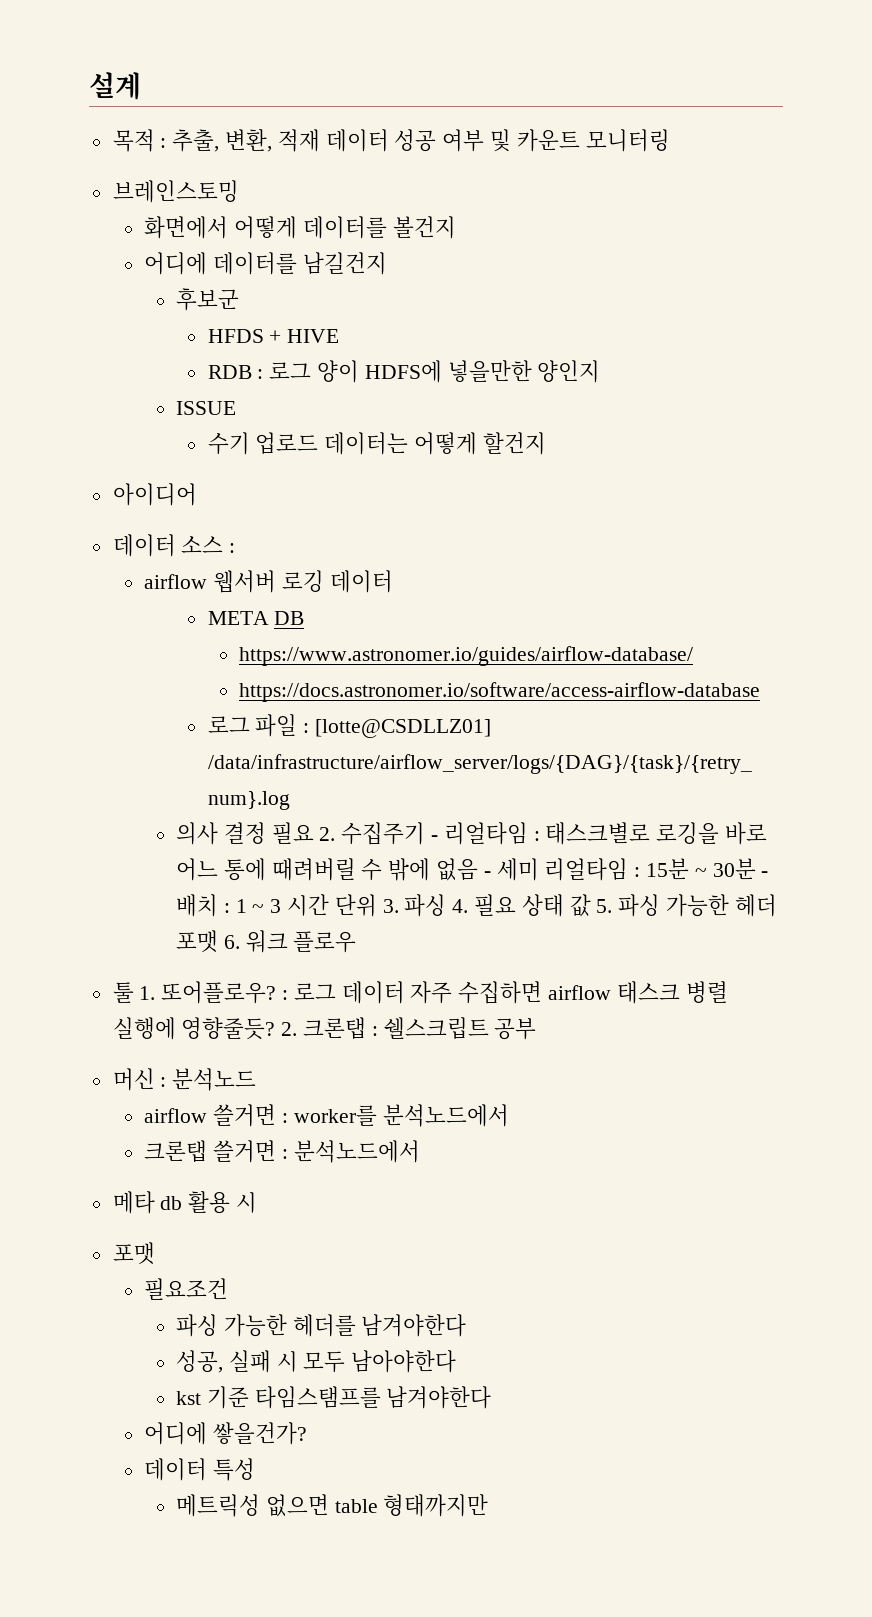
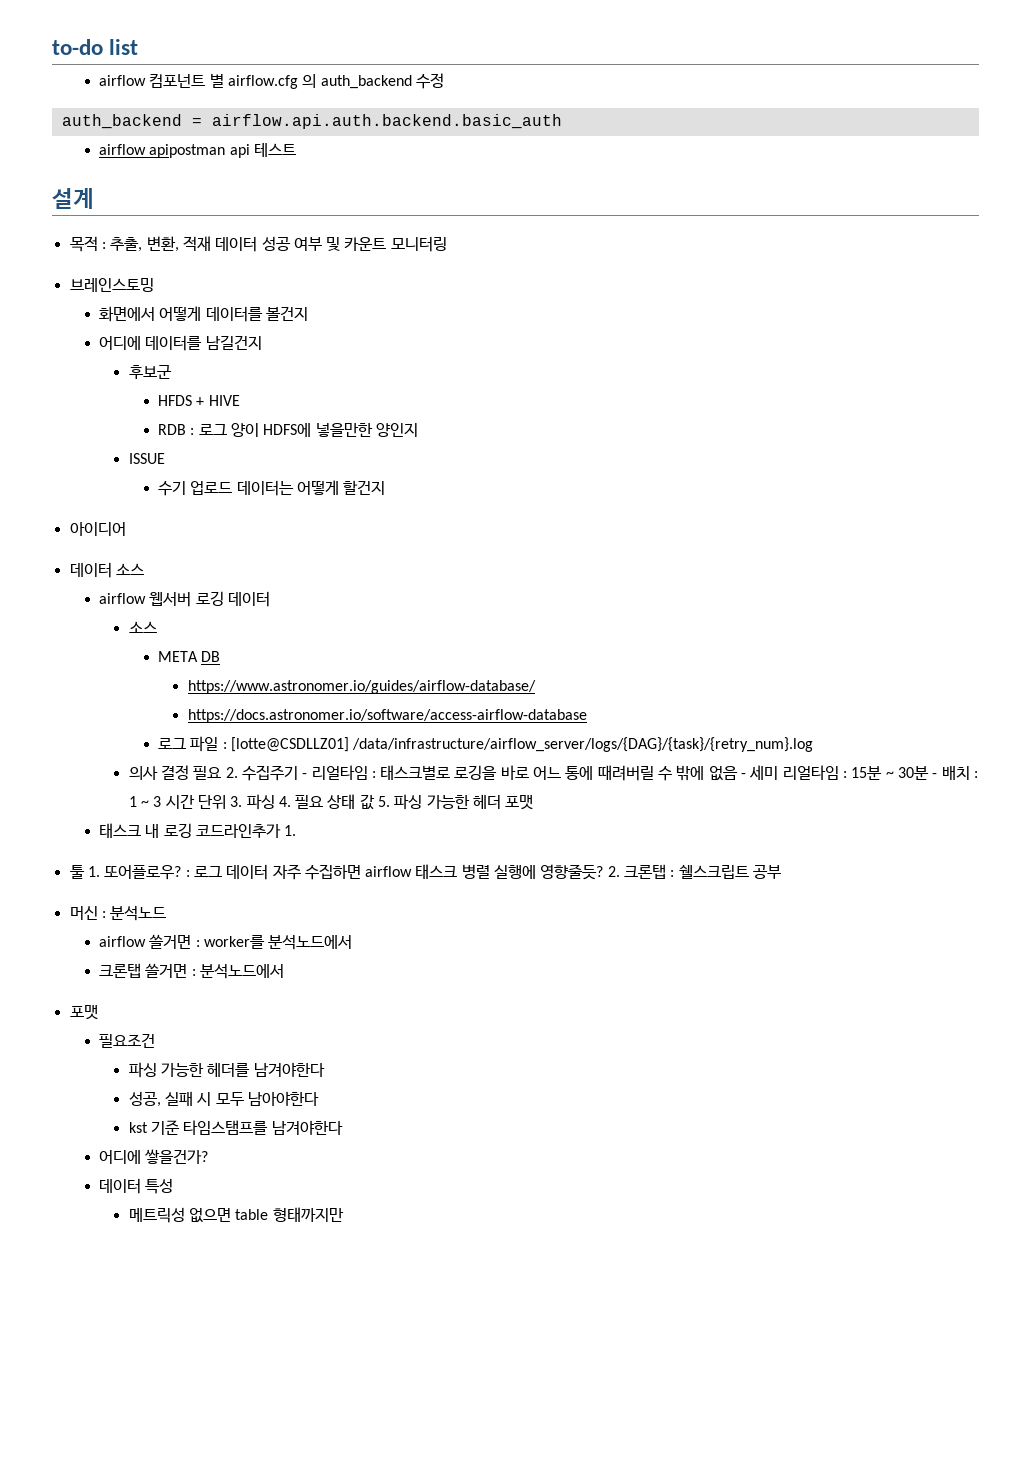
(89, 86) none -> [52,39,139,55] [99,73,445,89] [61,114,562,129] [99,142,297,158] to-do list // airflow 컴포넌트 별 airflow.cfg 의 auth_backend 수정 // auth_backend = airflow.api.auth.backend.basic_auth // airflow apipostman api 테스트 //
[229,543,236,553] : -> (144, 569) none
(393, 581) none -> [128,621,157,633] // 소스
[223,930,357,953] 6. 워크 플로우 -> [99,823,297,838] // 태스크 내 로깅 코드라인추가 1.
[112,1191,258,1214] // 메타 db 활용 시 -> (285, 971) none

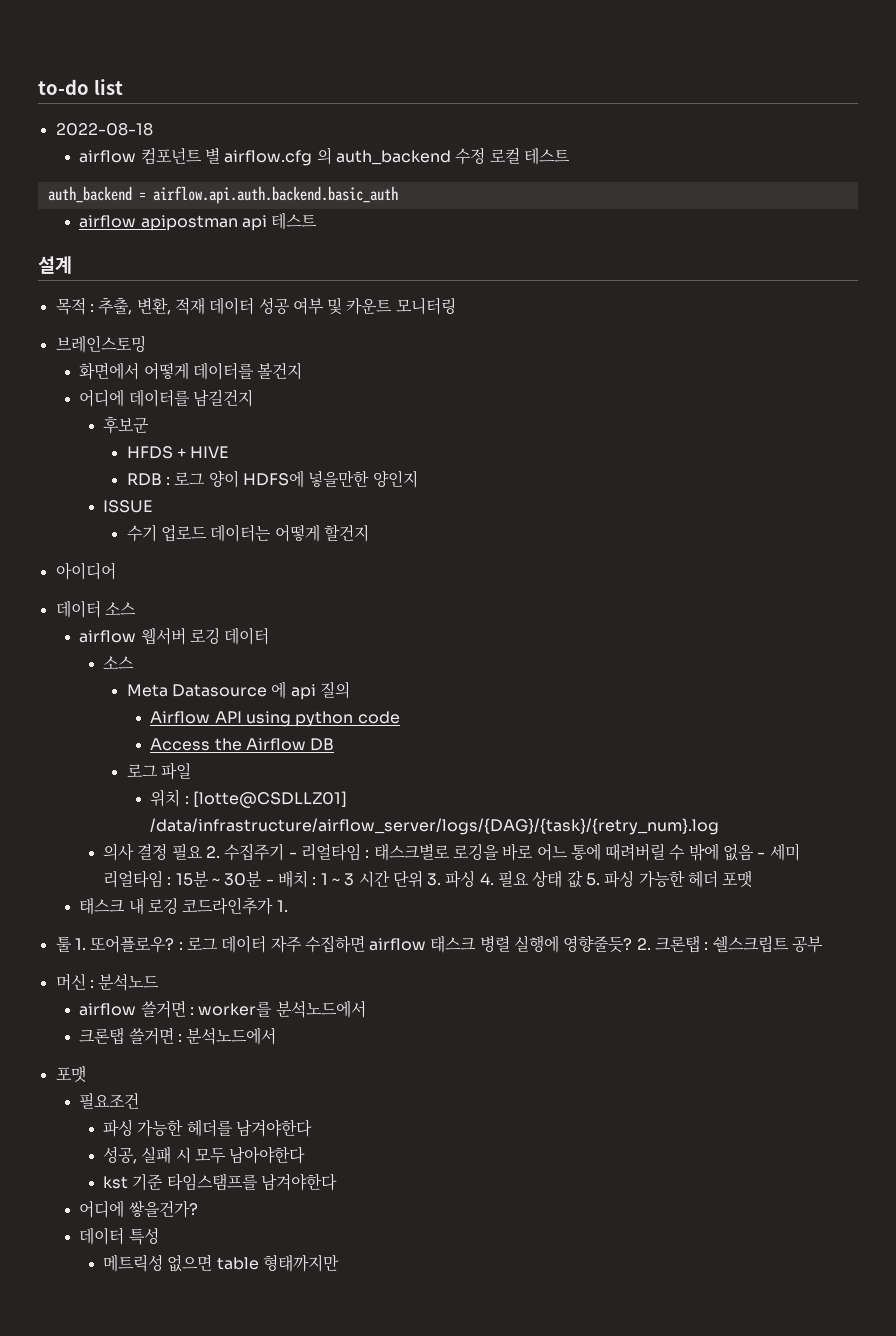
(139, 47) none -> [55,123,153,136] // 2022-08-18
(445, 81) none -> [489,147,570,165] 로컬 테스트
[158,651,199,662] META -> [126,681,350,700] [150,711,400,727] [150,738,307,751] Meta Datasource 에 api 질의 // Airflow API using python code // Access the Airflow
[187,680,536,694] [187,709,587,723] // https://www.astronomer.io/guides/airflow-database/ // https://docs.astronomer.io/software/access-airflow-database -> (335, 744) none
(219, 744) none -> [150,789,181,807] // 위치

